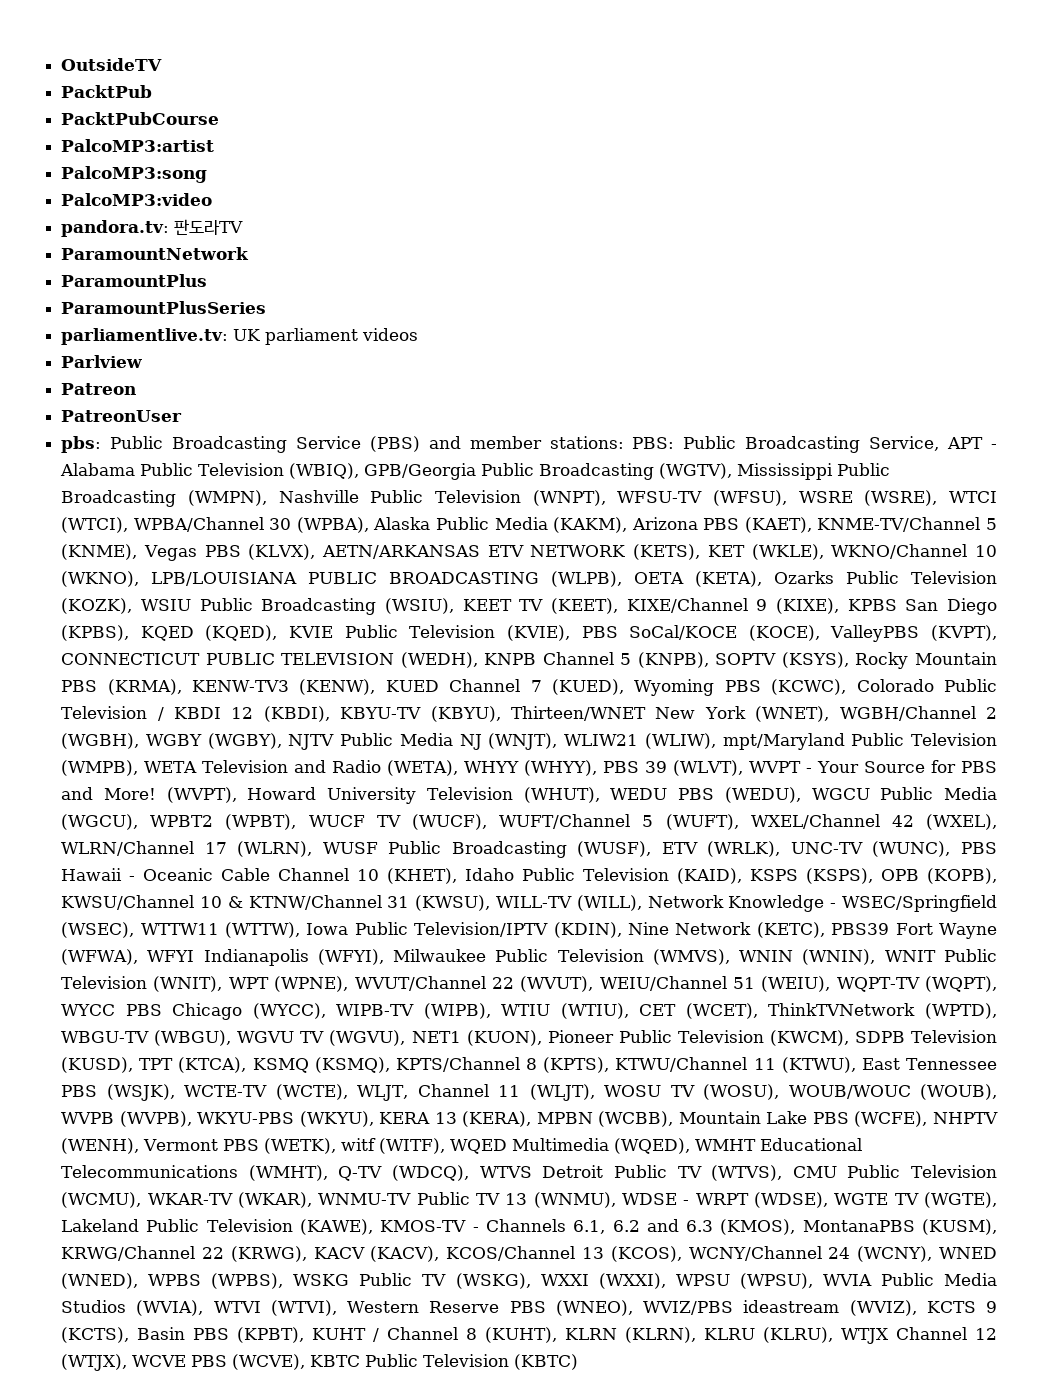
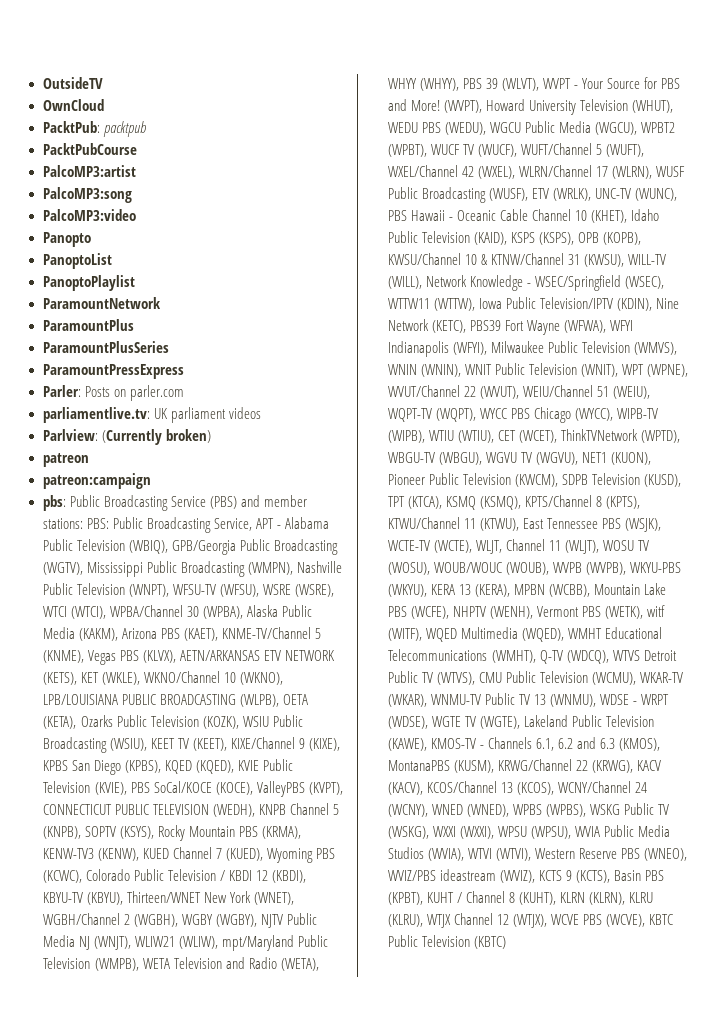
[61,85,153,98] PacktPub -> [42,99,104,111] [42,121,146,137] OwnCloud // PacktPub: packtpub
[61,219,244,237] pandora.tv: 판도라TV -> [42,232,91,247] [42,253,112,269] [42,275,135,291] Panopto // PanoptoList // PanoptoPlaylist
(267, 307) none -> [42,364,184,379] [42,385,184,401] // ParamountPressExpress // Parler: Posts on parler.com
[61,355,143,368] [61,383,137,395] [61,410,183,422] Parlview // Patreon // PatreonUser -> [42,429,211,445] [42,453,89,467] [42,473,151,489] Parlview: (Currently broken) // patreon // patreon:campaign

